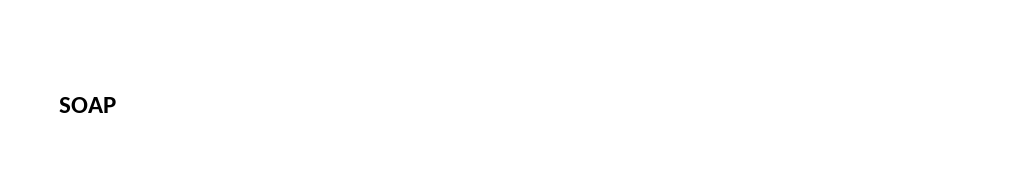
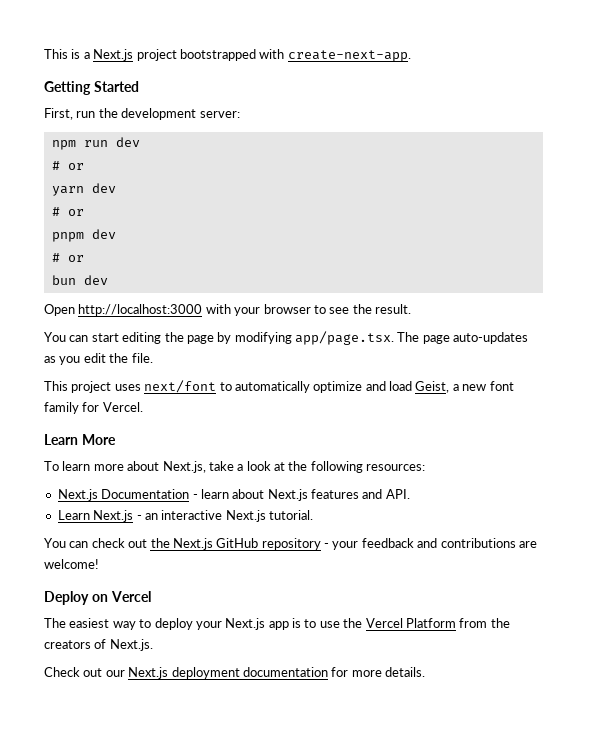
[59,97,116,113] SOAP -> [44,49,411,62] [44,81,139,95] [44,108,240,120] [51,137,140,150] [51,161,84,170] [51,183,116,196] [51,207,84,216] [51,229,116,242] [51,253,84,262] [51,275,108,285] [44,304,411,316] [44,331,529,345] [44,353,153,365] [44,380,514,393] [44,402,143,414] [44,434,116,445] [44,461,426,473] [57,489,410,501] [57,510,313,522] [44,538,537,550] [44,559,99,569] [44,591,151,605] [44,618,510,630] [44,639,153,651] [44,667,425,679] This is a Next.js project bootstrapped with create-next-app. // Getting Started // First, run the development server: // npm run dev // # or // yarn dev // # or // pnpm dev // # or // bun dev // Open http://localhost:3000 with your browser to see the result. // You can start editing the page by modifying app/page.tsx. The page auto-updates as you edit the file. // This project uses next/font to automatically optimize and load Geist, a new font family for Vercel. // Learn More // To learn more about Next.js, take a look at the following resources: // Next.js Documentation - learn about Next.js features and API. // Learn Next.js - an interactive Next.js tutorial. // You can check out the Next.js GitHub repository - your feedback and contributions are welcome! // Deploy on Vercel // The easiest way to deploy your Next.js app is to use the Vercel Platform from the creators of Next.js. // Check out our Next.js deployment documentation for more details.

